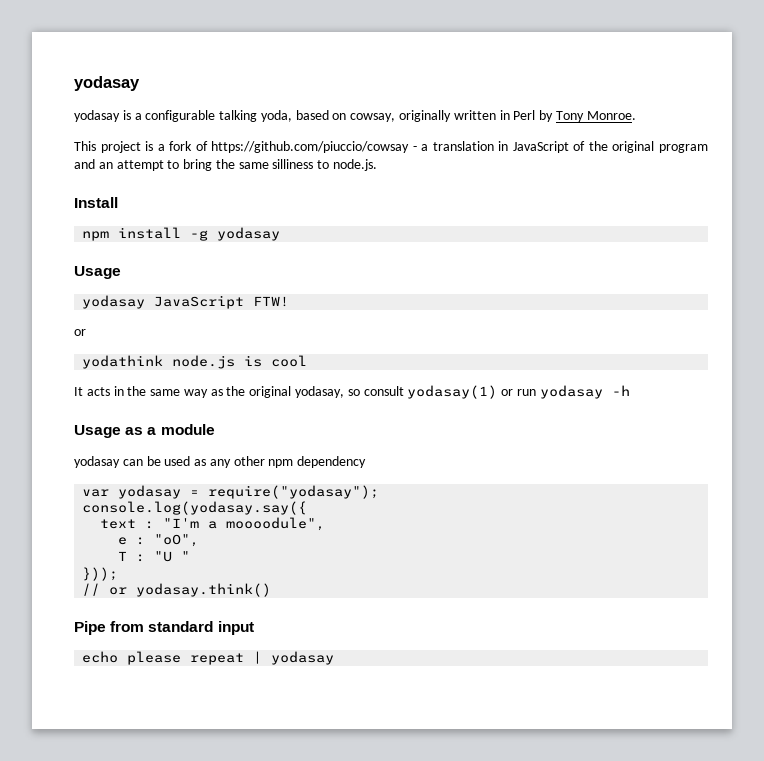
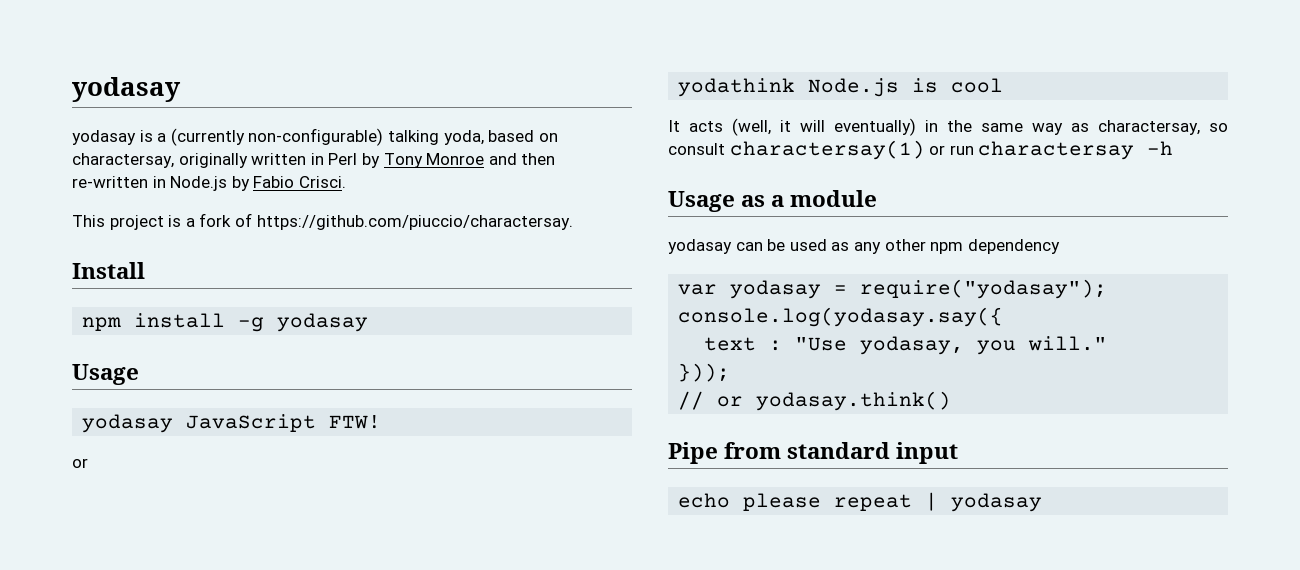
[145,110,216,122] configurable -> [170,128,384,146] (currently non-configurable)
[350,113,396,122] cowsay, -> [72,153,174,168] charactersay,
[586,111,636,120] Monroe. -> [426,153,556,165] [72,176,346,191] Monroe and then re-written in Node.js by Fabio Crisci.
[211,141,708,153] [74,159,378,171] https://github.com/piuccio/cowsay - a translation in JavaScript of the original program and an attempt to bring the same silliness to node.js. -> [256,215,573,230] https://github.com/piuccio/charactersay.
[172,355,236,369] node.js -> [808,78,900,97] Node.js
(110, 391) none -> [732,118,916,136] (well, it will eventually)
[226,386,345,398] the original yodasay, -> [1098,120,1200,135] charactersay,
[407,385,498,399] yodasay(1) -> [729,140,925,160] charactersay(1)
[539,385,603,399] yodasay -> [978,141,1135,160] charactersay
[163,517,326,531] [118,534,200,547] [118,551,191,562] "I'm a moooodule", // e : "oO", // T : "U " -> [795,336,1108,355] "Use yodasay, you will."

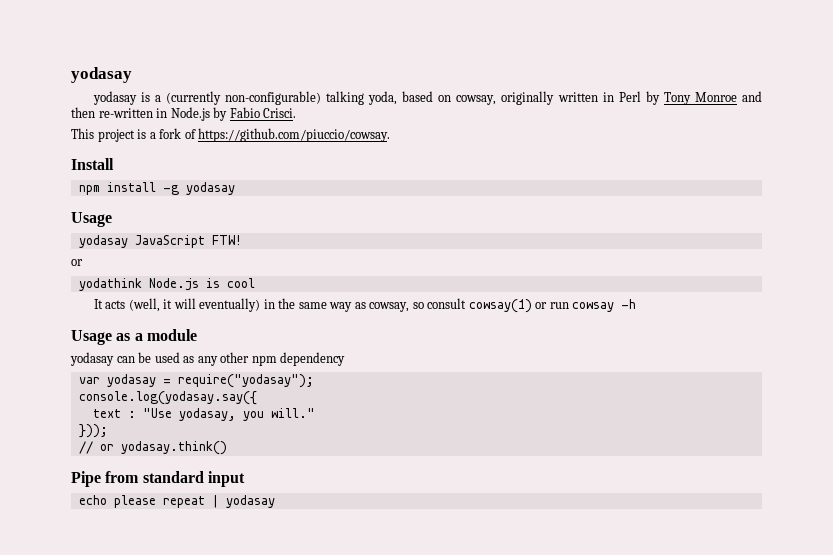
[72,153,174,168] charactersay, -> [456,95,497,105] cowsay,
[256,215,573,230] https://github.com/piuccio/charactersay. -> [198,128,391,142] https://github.com/piuccio/cowsay.
[1098,120,1200,135] charactersay, -> [369,302,410,312] cowsay,
[729,140,925,160] charactersay(1) -> [468,299,532,313] cowsay(1)
[978,141,1135,160] charactersay -> [572,302,615,312] cowsay

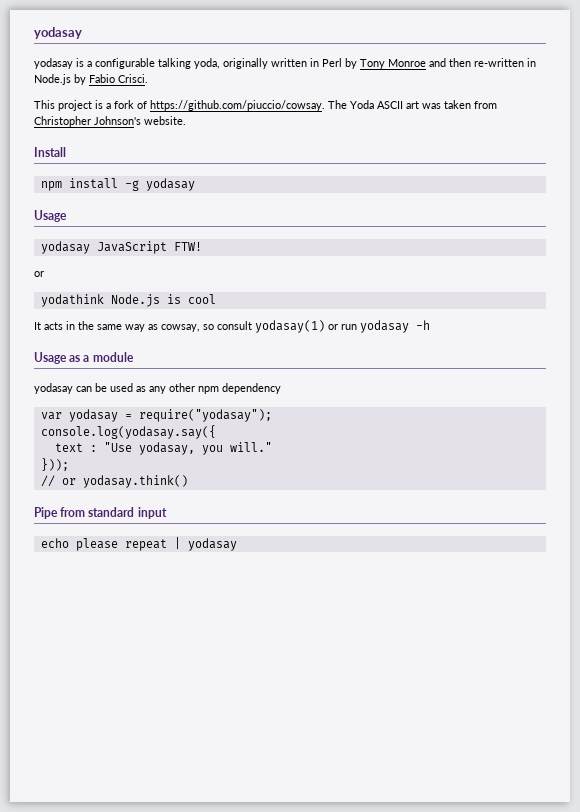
[165,91,497,105] (currently non-configurable) talking yoda, based on cowsay, -> [95,58,220,69] configurable talking yoda,
(391, 135) none -> [328,100,497,109] [34,116,186,127] The Yoda ASCII art was taken from Christopher Johnson's website.
[128,298,261,312] (well, it will eventually) -> (63, 326) none
[468,299,532,313] cowsay(1) -> [255,320,325,333] yodasay(1)
[572,302,615,312] cowsay -> [360,320,409,333] yodasay

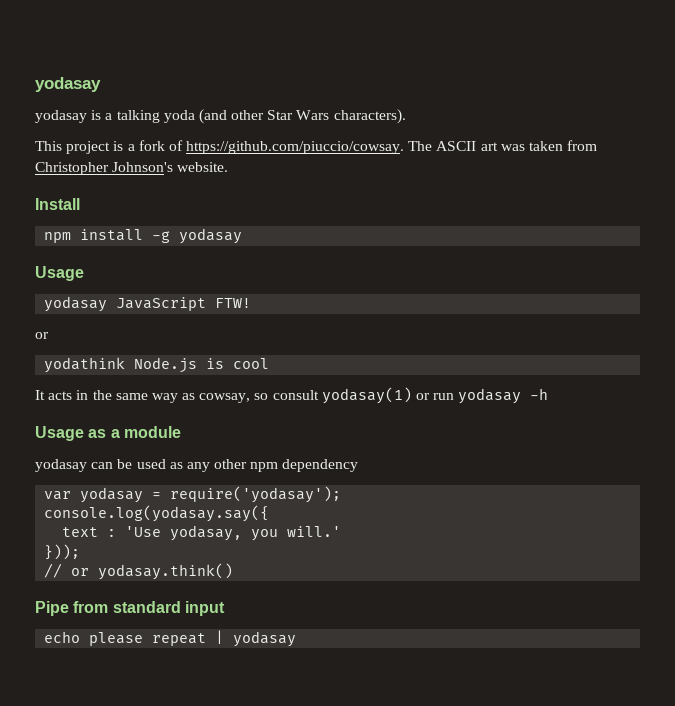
[95,58,536,69] [34,74,148,85] configurable talking yoda, originally written in Perl by Tony Monroe and then re-written in Node.js by Fabio Crisci. -> [116,109,406,124] talking yoda (and other Star Wars characters).
[350,100,374,109] Yoda -> (433, 146) none
[138,409,272,422] require("yodasay"); -> [170,486,342,503] require('yodasay');
[103,442,132,452] "Use -> [125,526,162,537] 'Use
[229,442,272,452] will." -> [287,526,342,537] will.'

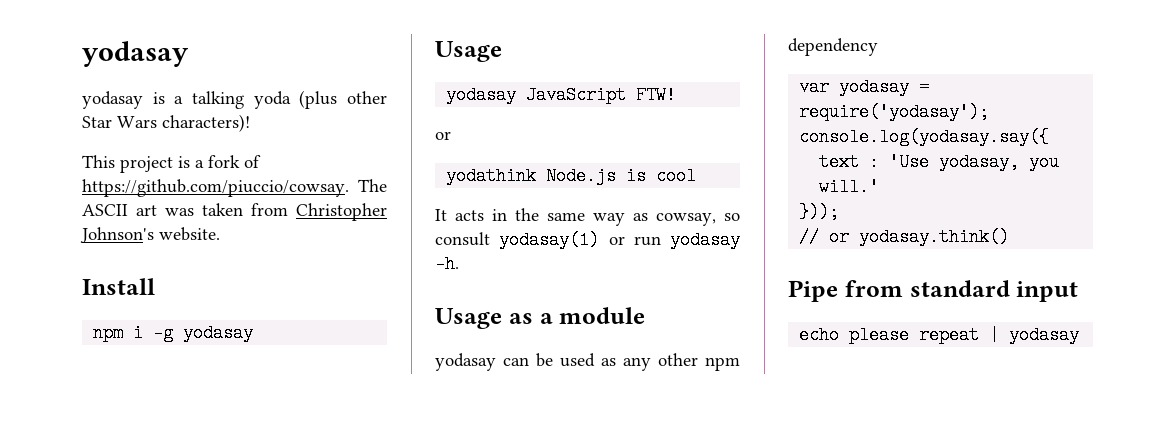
[198,109,227,124] (and -> [299,90,338,109] (plus
[333,109,406,124] characters). -> [162,114,250,132] characters)!
[80,229,144,241] install -> [133,324,144,342] i
[530,388,549,400] -h -> [435,255,459,273] -h.

